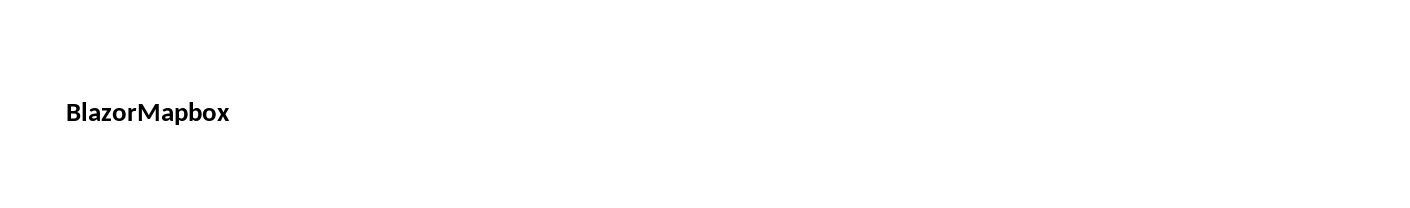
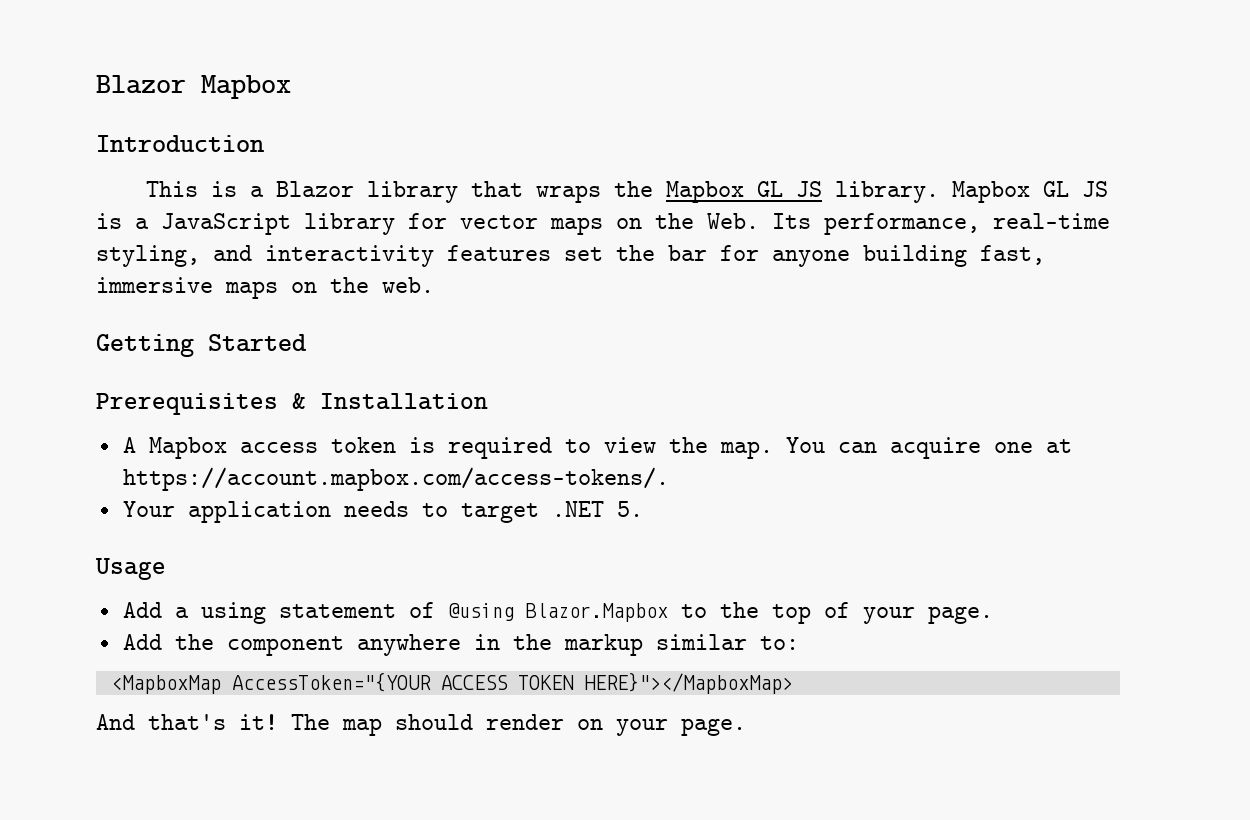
[66,102,230,125] BlazorMapbox -> [96,75,291,99] [96,135,265,152] [145,181,1108,203] [96,213,1110,235] [96,245,1045,267] [96,277,434,299] [96,334,307,357] [96,393,488,415] [122,437,1072,459] [122,467,669,491] [122,501,643,523] [95,558,166,580] [122,602,993,624] [122,634,799,656] [110,672,793,694] [96,714,746,736] Blazor Mapbox // Introduction // This is a Blazor library that wraps the Mapbox GL JS library. Mapbox GL JS is a JavaScript library for vector maps on the Web. Its performance, real-time styling, and interactivity features set the bar for anyone building fast, immersive maps on the web. // Getting Started // Prerequisites & Installation // A Mapbox access token is required to view the map. You can acquire one at https://account.mapbox.com/access-tokens/. // Your application needs to target .NET 5. // Usage // Add a using statement of @using Blazor.Mapbox to the top of your page. // Add the component anywhere in the markup similar to: // <MapboxMap AccessToken="{YOUR ACCESS TOKEN HERE}"></MapboxMap> // And that's it! The map should render on your page.

